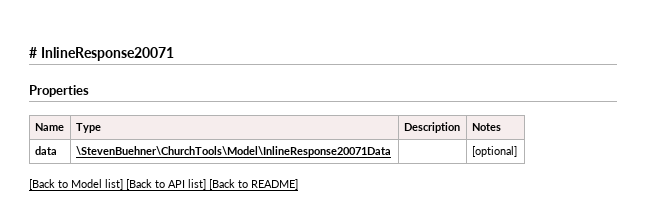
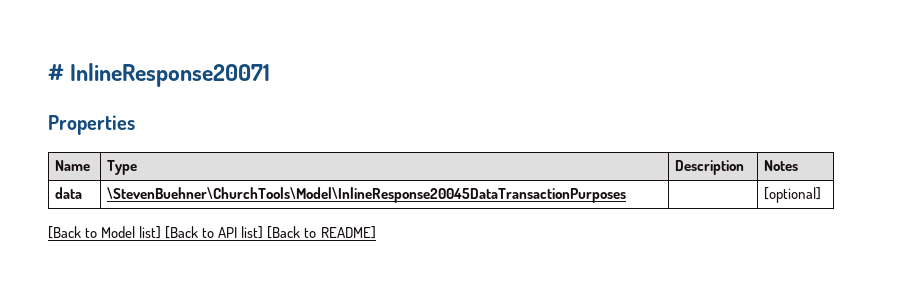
[75,146,391,157] \StevenBuehner\ChurchTools\Model\InlineResponse20071Data -> [106,187,626,203] \StevenBuehner\ChurchTools\Model\InlineResponse20045DataTransactionPurposes

